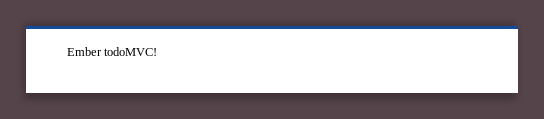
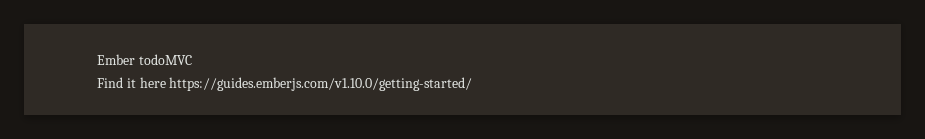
[104,47,158,56] todoMVC! -> [138,54,192,65] [97,77,473,91] todoMVC // Find it here https://guides.emberjs.com/v1.10.0/getting-started/

